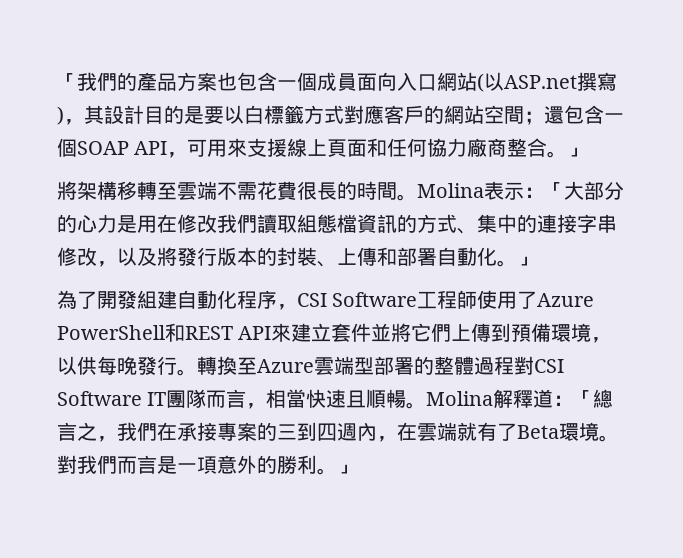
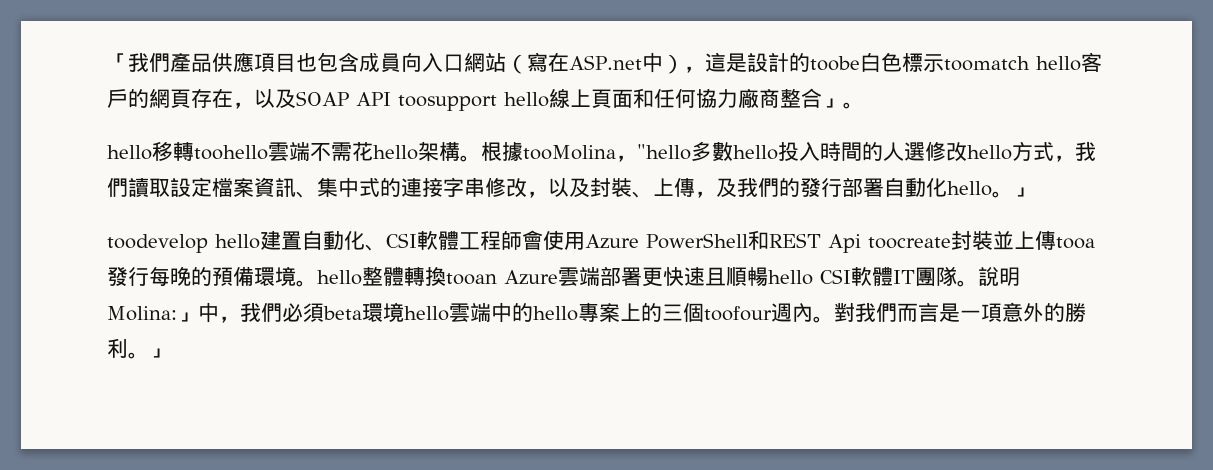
[117,72,617,92] [57,105,624,125] [57,138,288,158] 的產品方案也包含一個成員面向入口網站(以ASP.net撰寫)，其設計目的是要以白標籤方式對應客戶的網站空間；還包含一個SOAP API，可用來支援 -> [170,52,1102,74] [107,88,549,111] 產品供應項目也包含成員向入口網站（寫在ASP.net中），這是設計的toobe白色標示toomatch hello客戶的網頁存在，以及SOAP API toosupport hello
[547,147,588,158] [57,181,624,201] [57,214,517,234] 。」 // 將架構移轉至雲端不需花費很長的時間。Molina表示：「大部分的心力是用在修改我們讀取組態檔資訊的方式、集中 -> [822,98,864,109] [107,141,1096,162] [107,177,380,198] 」。 // hello移轉toohello雲端不需花hello架構。根據tooMolina，"hello多數hello投入時間的人選修改hello方式，我們讀取設定檔案資訊、集中式
[157,247,397,267] 將發行版本的封裝、上傳和 -> [590,177,842,198] 封裝、上傳，及我們的發行
[497,256,537,267] [57,290,595,310] [57,323,612,343] [57,356,564,376] [57,389,614,409] [57,422,599,442] 。」 // 為了開發組建自動化程序，CSI Software工程師使用了Azure PowerShell和REST API來建立套件並將它們上傳到預備環境，以供每晚發行。轉換至Azure雲端型部署的整體過程對CSI Software IT團隊而言，相當快速且順暢。Molina解釋道：「總言之，我們在承接專案的三到四週內，在雲端就有了Beta環境 -> [947,181,1034,198] [107,230,1095,253] [107,266,1020,287] [107,302,813,323] hello。」 // toodevelop hello建置自動化、CSI軟體工程師會使用Azure PowerShell和REST Api toocreate封裝並上傳tooa發行每晚的預備環境。hello整體轉換tooan Azure雲端部署更快速且順暢hello CSI軟體IT團隊。說明Molina:」中，我們必須beta環境hello雲端中的hello專案上的三個toofour週內

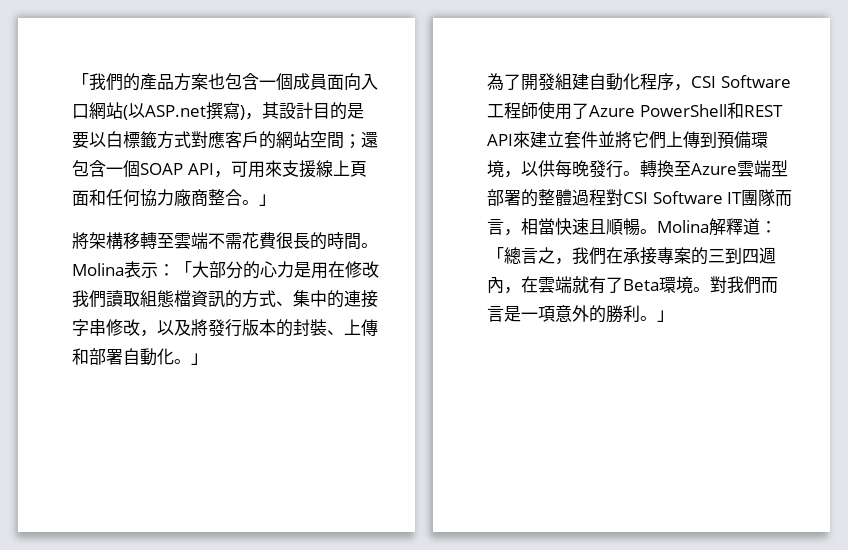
[170,52,1102,74] [107,88,549,111] 產品供應項目也包含成員向入口網站（寫在ASP.net中），這是設計的toobe白色標示toomatch hello客戶的網頁存在，以及SOAP API toosupport hello -> [123,73,378,91] [72,102,364,120] [72,131,378,149] [72,160,316,178] 的產品方案也包含一個成員面向入口網站(以ASP.net撰寫)，其設計目的是要以白標籤方式對應客戶的網站空間；還包含一個SOAP API，可用來支援
[822,98,864,109] [107,141,1096,162] [107,177,380,198] 」。 // hello移轉toohello雲端不需花hello架構。根據tooMolina，"hello多數hello投入時間的人選修改hello方式，我們讀取設定檔案資訊、集中式 -> [242,194,276,206] [72,232,378,250] [72,261,379,279] [72,290,327,308] 。」 // 將架構移轉至雲端不需花費很長的時間。Molina表示：「大部分的心力是用在修改我們讀取組態檔資訊的方式、集中
[590,177,842,198] 封裝、上傳，及我們的發行 -> [191,319,378,337] [72,348,89,365] 將發行版本的封裝、上傳和
[947,181,1034,198] [107,230,1095,253] [107,266,1020,287] [107,302,813,323] hello。」 // toodevelop hello建置自動化、CSI軟體工程師會使用Azure PowerShell和REST Api toocreate封裝並上傳tooa發行每晚的預備環境。hello整體轉換tooan Azure雲端部署更快速且順暢hello CSI軟體IT團隊。說明Molina:」中，我們必須beta環境hello雲端中的hello專案上的三個toofour週內 -> [174,353,208,365] [487,73,791,91] [487,101,783,120] [487,131,768,149] [487,160,788,178] [487,189,793,207] [487,218,777,236] [487,247,776,265] [487,276,693,294] 。」 // 為了開發組建自動化程序，CSI Software工程師使用了Azure PowerShell和REST API來建立套件並將它們上傳到預備環境，以供每晚發行。轉換至Azure雲端型部署的整體過程對CSI Software IT團隊而言，相當快速且順暢。Molina解釋道：「總言之，我們在承接專案的三到四週內，在雲端就有了Beta環境

